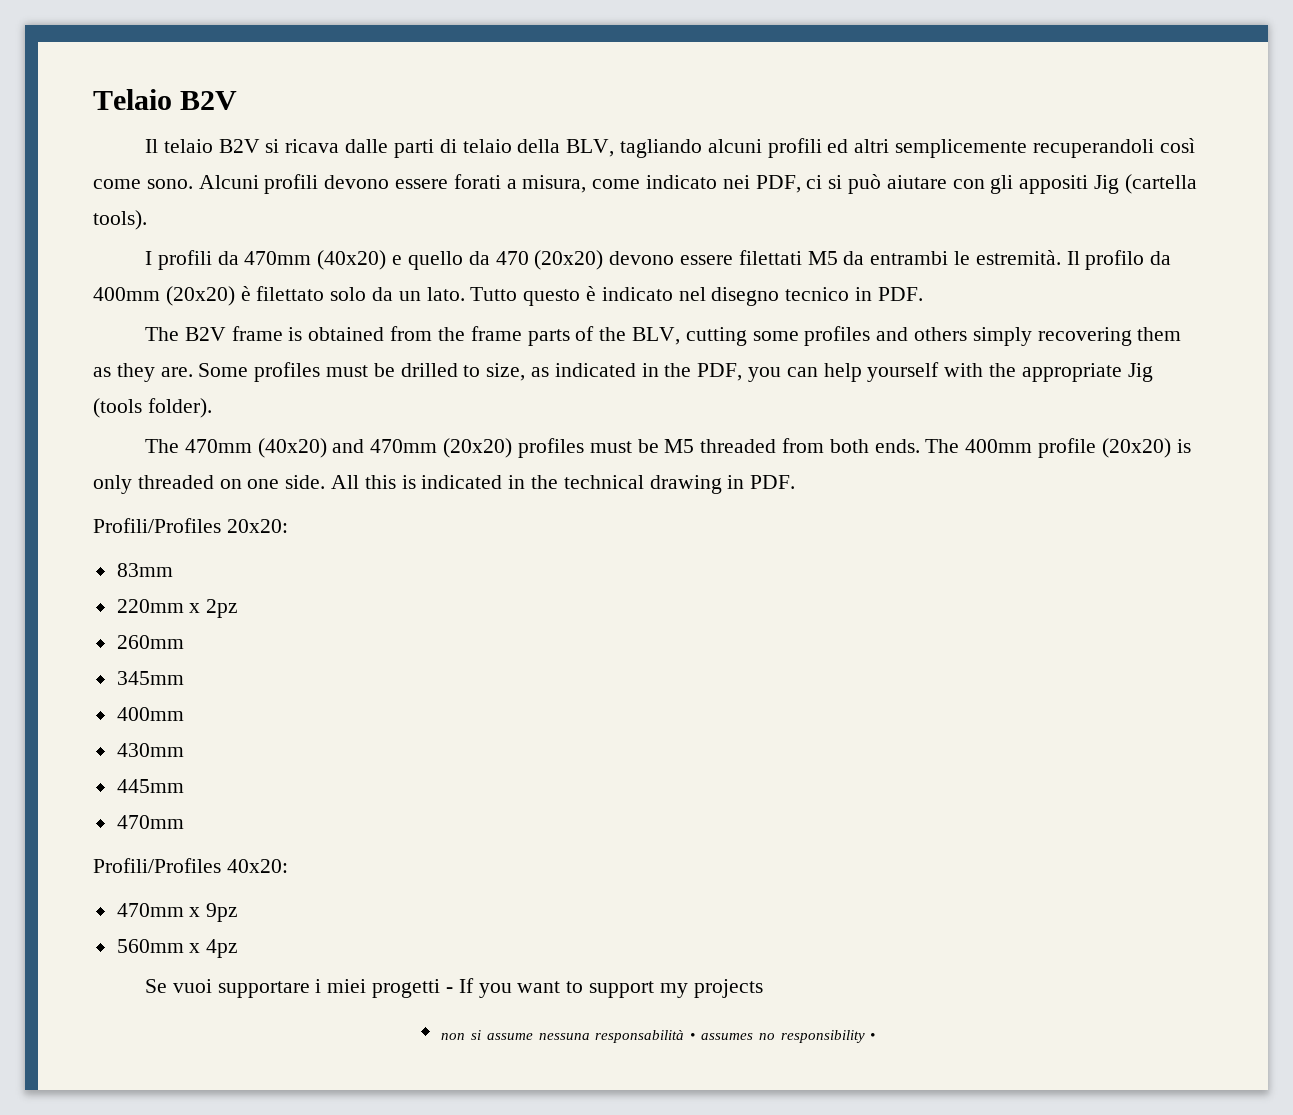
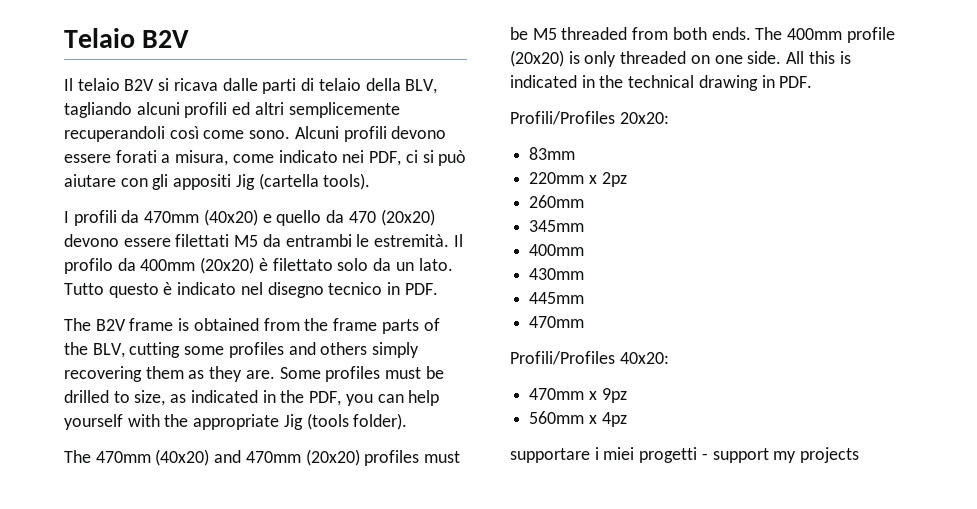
[145,979,212,993] Se vuoi -> (627, 419) none
[458,978,584,998] If you want to -> (708, 456) none
[441,1030,876,1043] // non si assume nessuna responsabilità • assumes no responsibility • -> (860, 455) none

